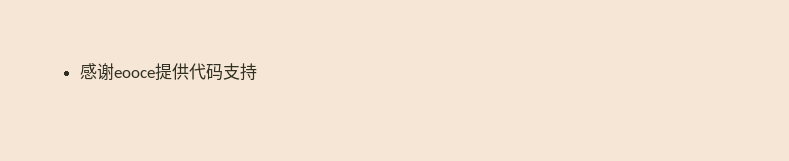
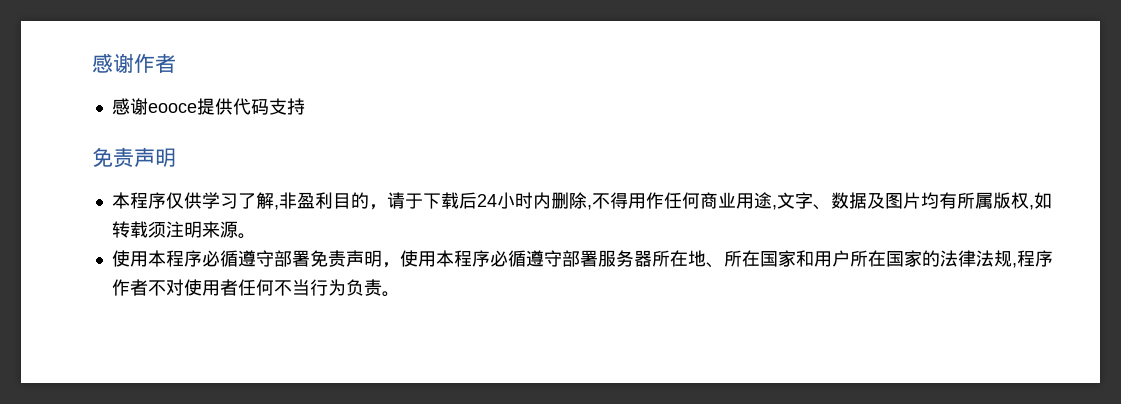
[79,63,114,80] 感谢 -> [92,53,176,73] [111,98,148,115] 感谢作者 // 感谢
(257, 72) none -> [92,147,176,168] [111,192,1052,210] [111,221,256,239] [111,250,1053,268] [111,279,400,297] // 免责声明 // 本程序仅供学习了解,非盈利目的，请于下载后24小时内删除,不得用作任何商业用途,文字、数据及图片均有所属版权,如转载须注明来源。 // 使用本程序必循遵守部署免责声明，使用本程序必循遵守部署服务器所在地、所在国家和用户所在国家的法律法规,程序作者不对使用者任何不当行为负责。

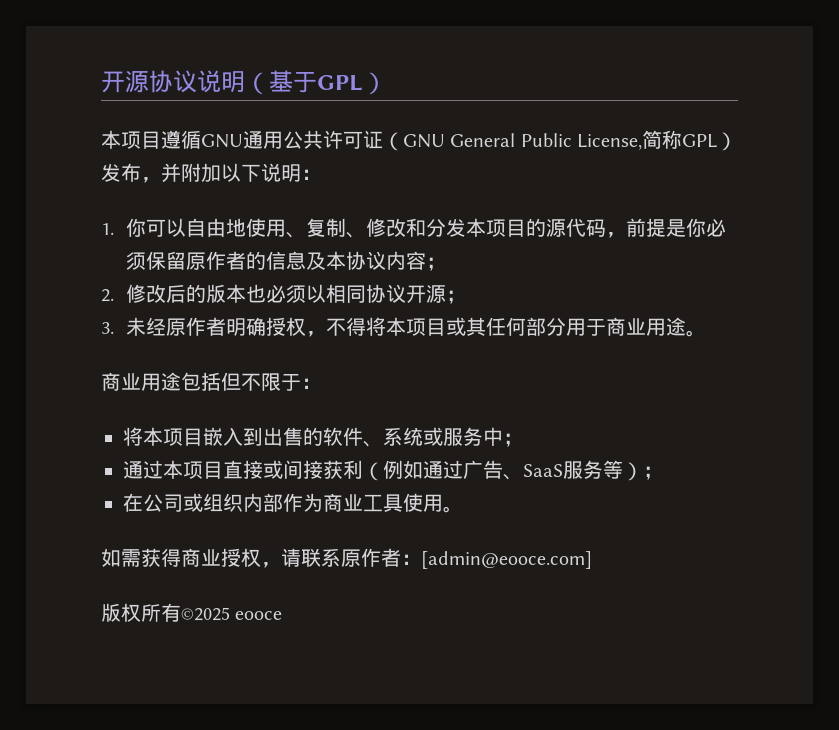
[92,53,176,73] [111,98,305,115] [92,147,176,168] [111,192,1052,210] [111,221,256,239] [111,250,1053,268] [111,279,400,297] 感谢作者 // 感谢eooce提供代码支持 // 免责声明 // 本程序仅供学习了解,非盈利目的，请于下载后24小时内删除,不得用作任何商业用途,文字、数据及图片均有所属版权,如转载须注明来源。 // 使用本程序必循遵守部署免责声明，使用本程序必循遵守部署服务器所在地、所在国家和用户所在国家的法律法规,程序作者不对使用者任何不当行为负责。 -> [101,70,387,94] [101,130,738,151] [101,163,321,183] [101,218,727,238] [126,251,447,271] [101,284,467,304] [101,317,707,337] [101,372,321,391] [123,427,523,447] [123,460,663,481] [123,493,463,513] [101,548,592,569] [101,603,283,622] 开源协议说明（基于GPL） // 本项目遵循GNU通用公共许可证（GNU General Public License,简称GPL）发布，并附加以下说明： // 1.你可以自由地使用、复制、修改和分发本项目的源代码，前提是你必须保留原作者的信息及本协议内容； // 2.修改后的版本也必须以相同协议开源； // 3.未经原作者明确授权，不得将本项目或其任何部分用于商业用途。 // 商业用途包括但不限于： // 将本项目嵌入到出售的软件、系统或服务中； // 通过本项目直接或间接获利（例如通过广告、SaaS服务等）； // 在公司或组织内部作为商业工具使用。 // 如需获得商业授权，请联系原作者：[admin@eooce.com] // 版权所有©2025 eooce

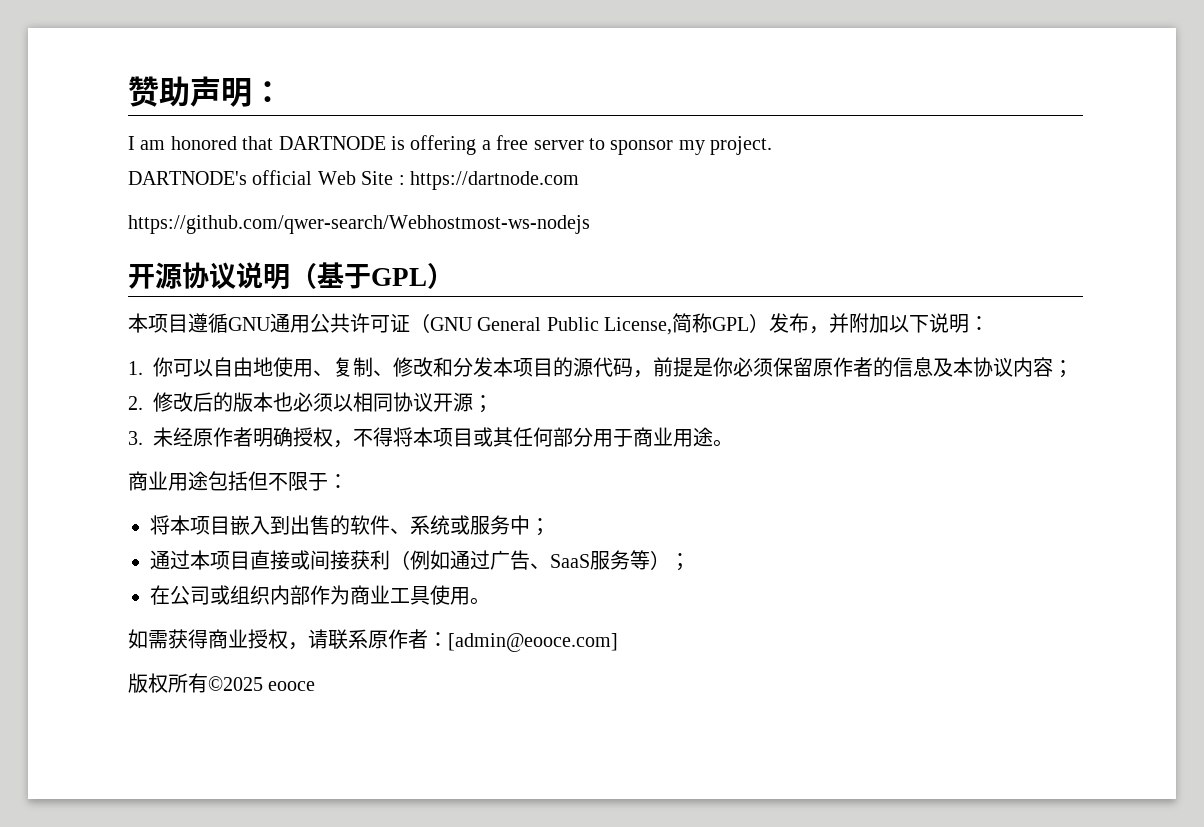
(101, 82) none -> [128,76,283,107] [128,135,773,155] [128,170,579,190] [128,215,590,234] 赞助声明： // I am honored that DARTNODE is offering a free server to sponsor my project. // DARTNODE's official Web Site : https://dartnode.com // https://github.com/qwer-search/Webhostmost-ws-nodejs //

